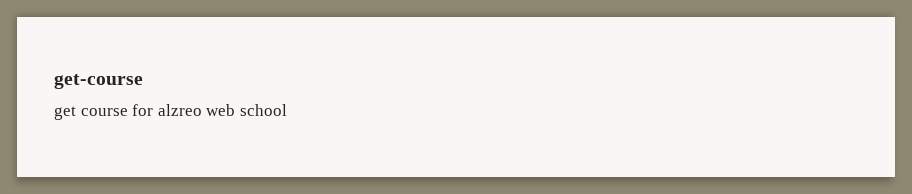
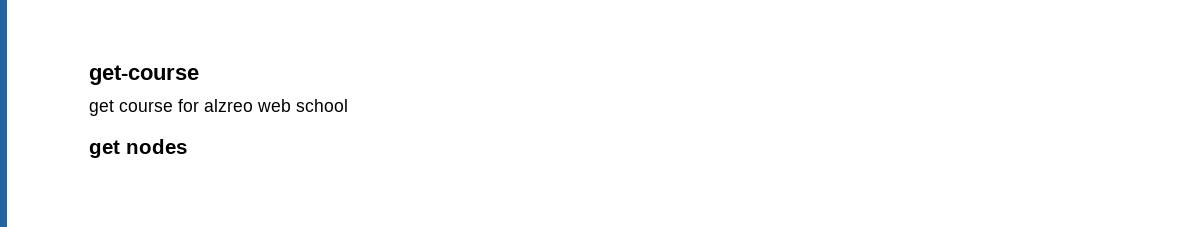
(287, 110) none -> [89,139,187,158] // get nodes

